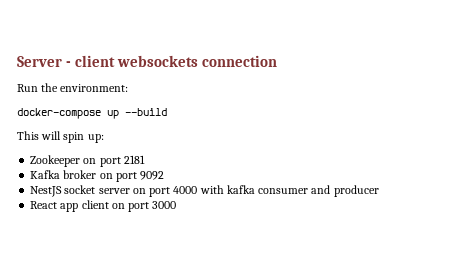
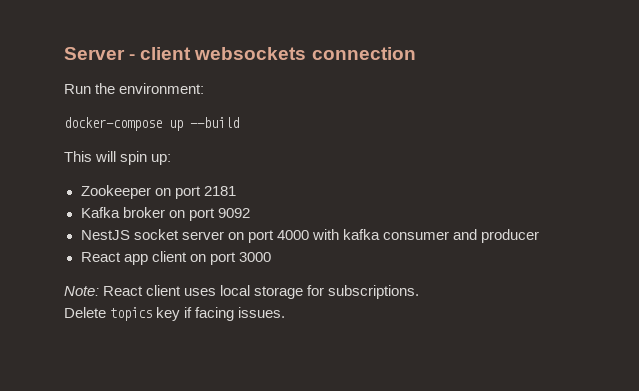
(177, 205) none -> [64,285,420,299] [64,307,286,321] // Note: React client uses local storage for subscriptions. // Delete topics key if facing issues.

